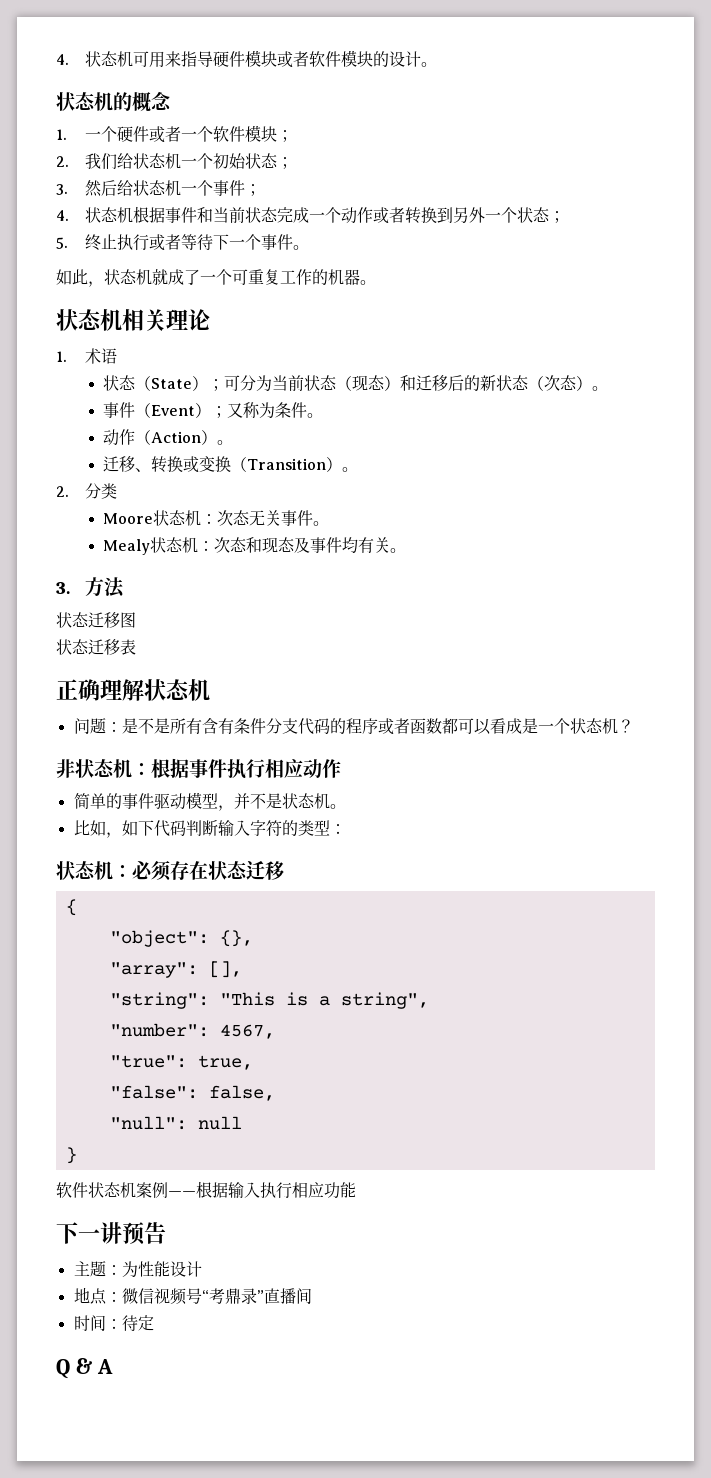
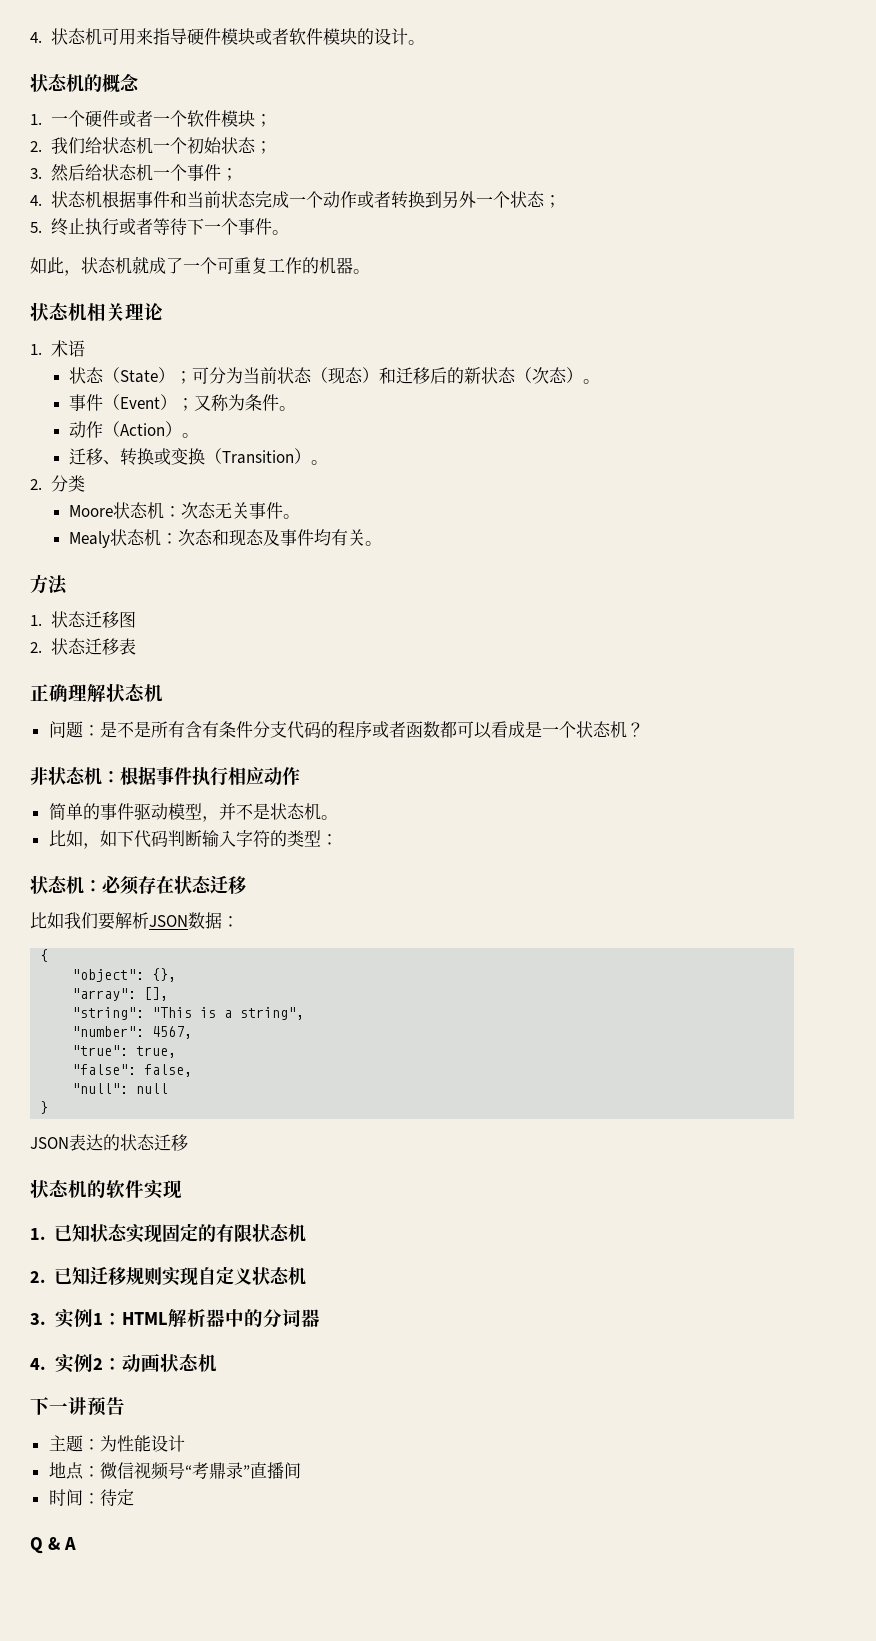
[56,582,70,594] 3. -> (383, 543) none
(126, 587) none -> [30,615,42,626] 1.
(136, 620) none -> [30,642,42,653] 2.
(284, 870) none -> [30,912,239,930] // 比如我们要解析JSON数据：
[56,1181,356,1199] 软件状态机案例——根据输入执行相应功能 -> [30,1134,188,1151] [30,1179,182,1199] [30,1223,306,1243] [30,1266,306,1286] [30,1309,320,1328] [30,1353,217,1373] JSON表达的状态迁移 // 状态机的软件实现 // 1.已知状态实现固定的有限状态机 // 2.已知迁移规则实现自定义状态机 // 3.实例1：HTML解析器中的分词器 // 4.实例2：动画状态机

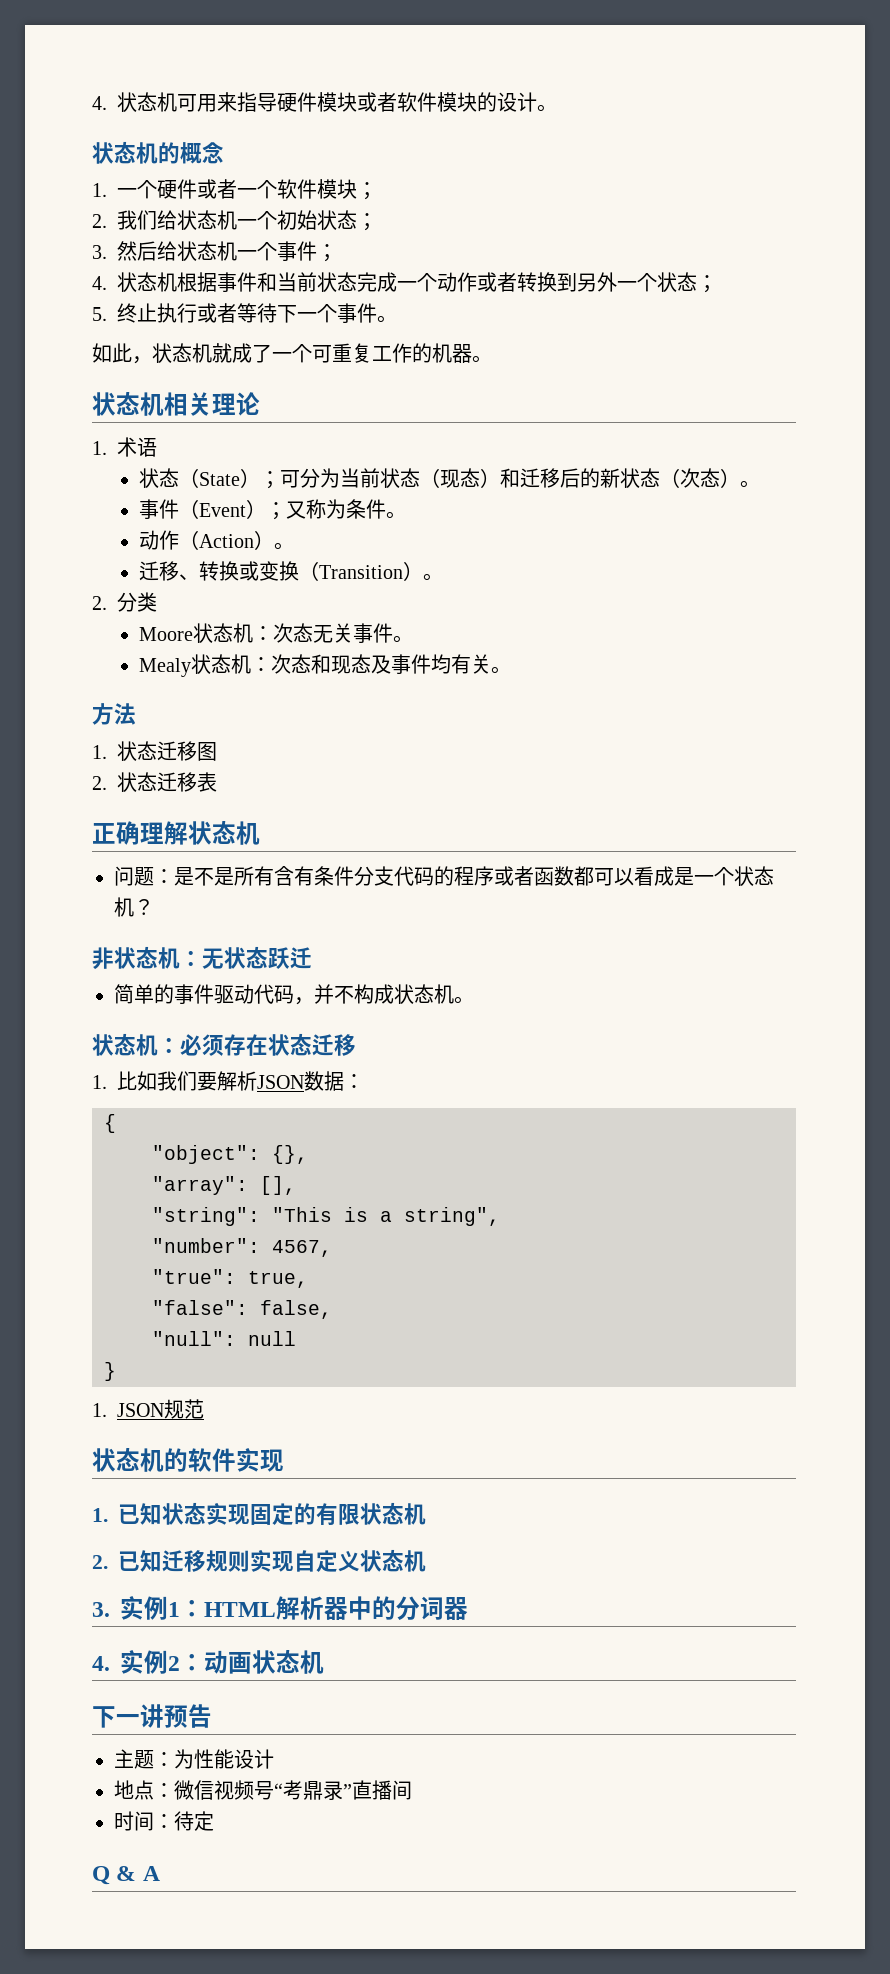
[120,766,300,786] 根据事件执行相应动作 -> [202,946,312,969] 无状态跃迁
[167,803,270,822] 模型，并不是 -> [254,984,394,1005] 代码，并不构成
[48,830,338,849] // 比如，如下代码判断输入字符的类型： -> (474, 1000) none
(246, 885) none -> [92,1075,107,1089] 1.
[30,1134,188,1151] JSON表达的状态迁移 -> [92,1399,204,1419] 1. JSON规范

